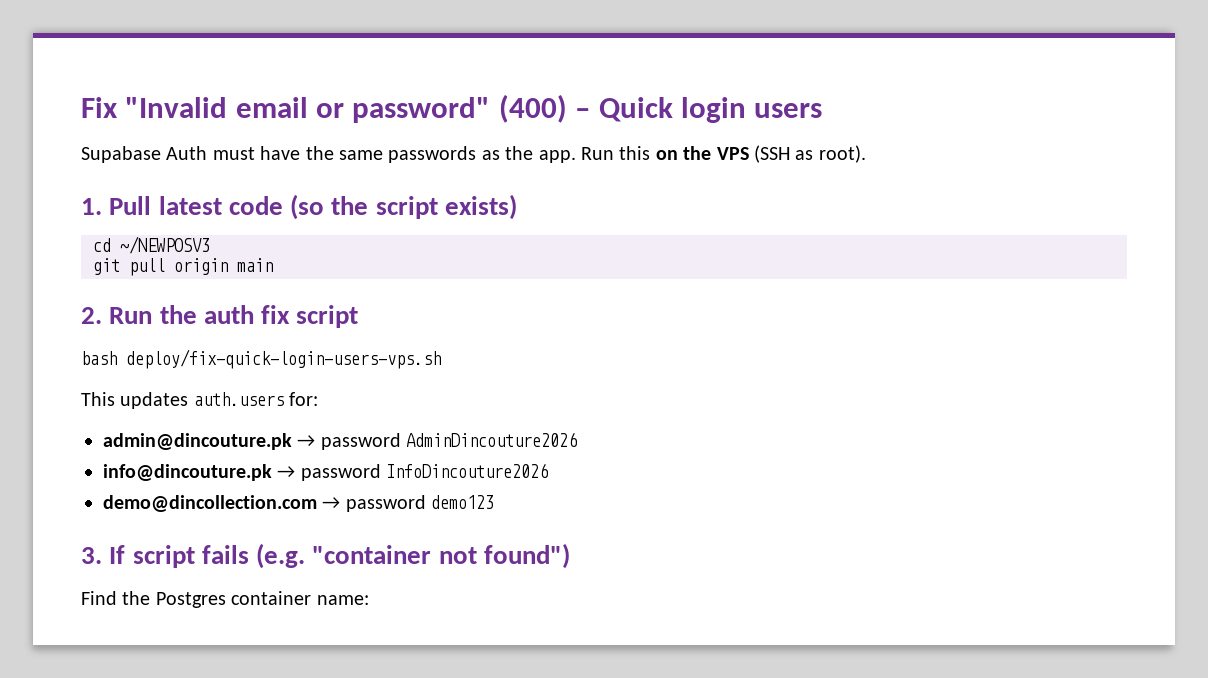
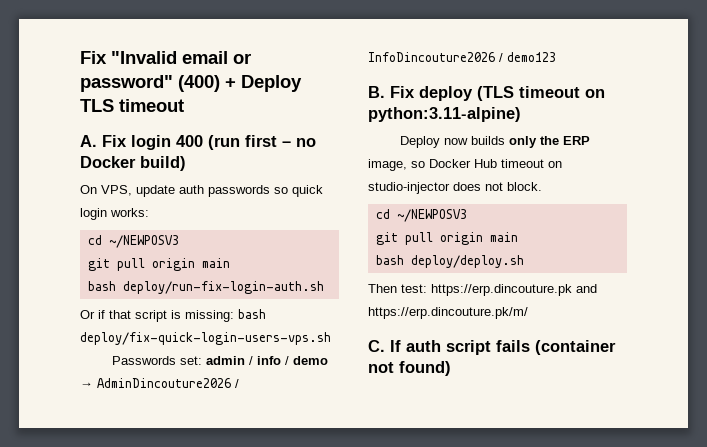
[575,97,823,123] [81,145,866,163] [81,194,518,220] [93,236,210,254] [93,258,273,276] [81,305,359,328] – Quick login users // Supabase Auth must have the same passwords as the app. Run this on the VPS (SSH as root). // 1. Pull latest code (so the script exists) // cd ~/NEWPOSV3 // git pull origin main // 2. Run the auth fix script // -> [225,75,302,92] [80,99,184,112] [80,135,316,150] [80,156,186,171] [80,185,323,197] [80,208,149,220] [87,235,179,248] [87,258,230,271] [87,281,324,294] [80,310,234,322] + Deploy TLS timeout // A. Fix login 400 (run first – no Docker build) // On VPS, update auth passwords so quick login works: // cd ~/NEWPOSV3 // git pull origin main // bash deploy/run-fix-login-auth.sh // Or if that script is missing:
[81,392,319,409] [103,432,578,450] [103,463,549,481] [103,495,495,512] [81,543,571,569] [81,591,369,608] This updates auth.users for: // admin@dincouture.pk → password AdminDincouture2026 // info@dincouture.pk → password InfoDincouture2026 // demo@dincollection.com → password demo123 // 3. If script fails (e.g. "container not found") // Find the Postgres container name: -> [111,356,328,365] [80,378,239,388] [368,52,556,62] [368,86,605,101] [368,107,521,122] [399,136,590,148] [368,159,562,171] [368,182,542,194] [375,209,467,222] [375,232,518,245] [375,255,524,268] [368,284,597,296] [368,307,528,319] [368,340,616,355] [368,361,451,376] Passwords set: admin / info / demo → AdminDincouture2026 / InfoDincouture2026 / demo123 // B. Fix deploy (TLS timeout on python:3.11-alpine) // Deploy now builds only the ERP image, so Docker Hub timeout on studio-injector does not block. // cd ~/NEWPOSV3 // git pull origin main // bash deploy/deploy.sh // Then test: https://erp.dincouture.pk and https://erp.dincouture.pk/m/ // C. If auth script fails (container not found)

